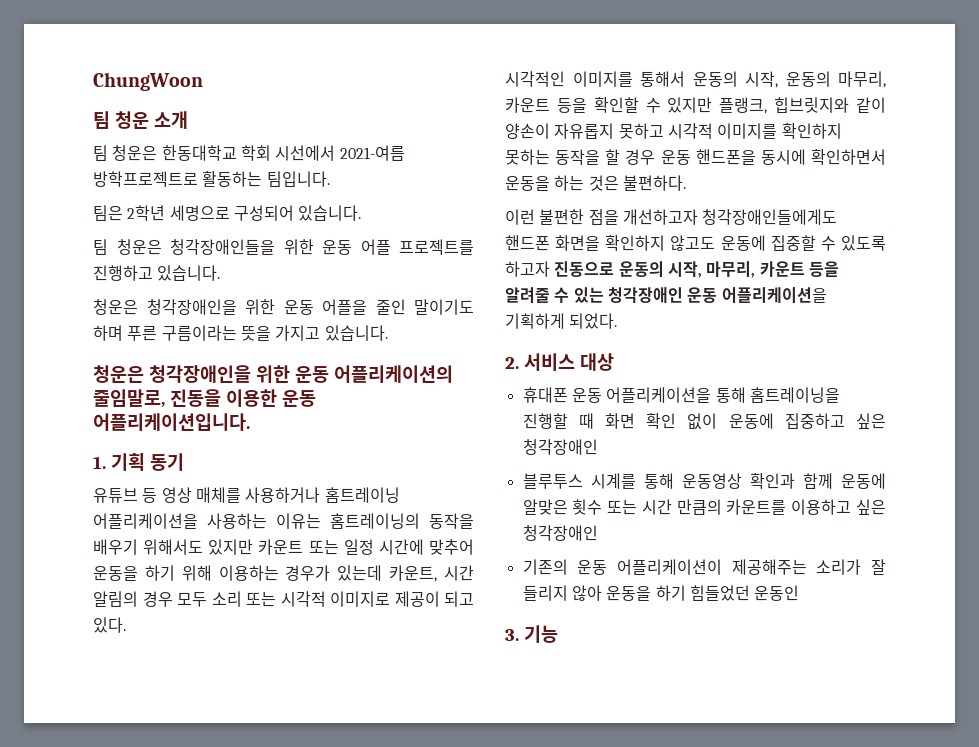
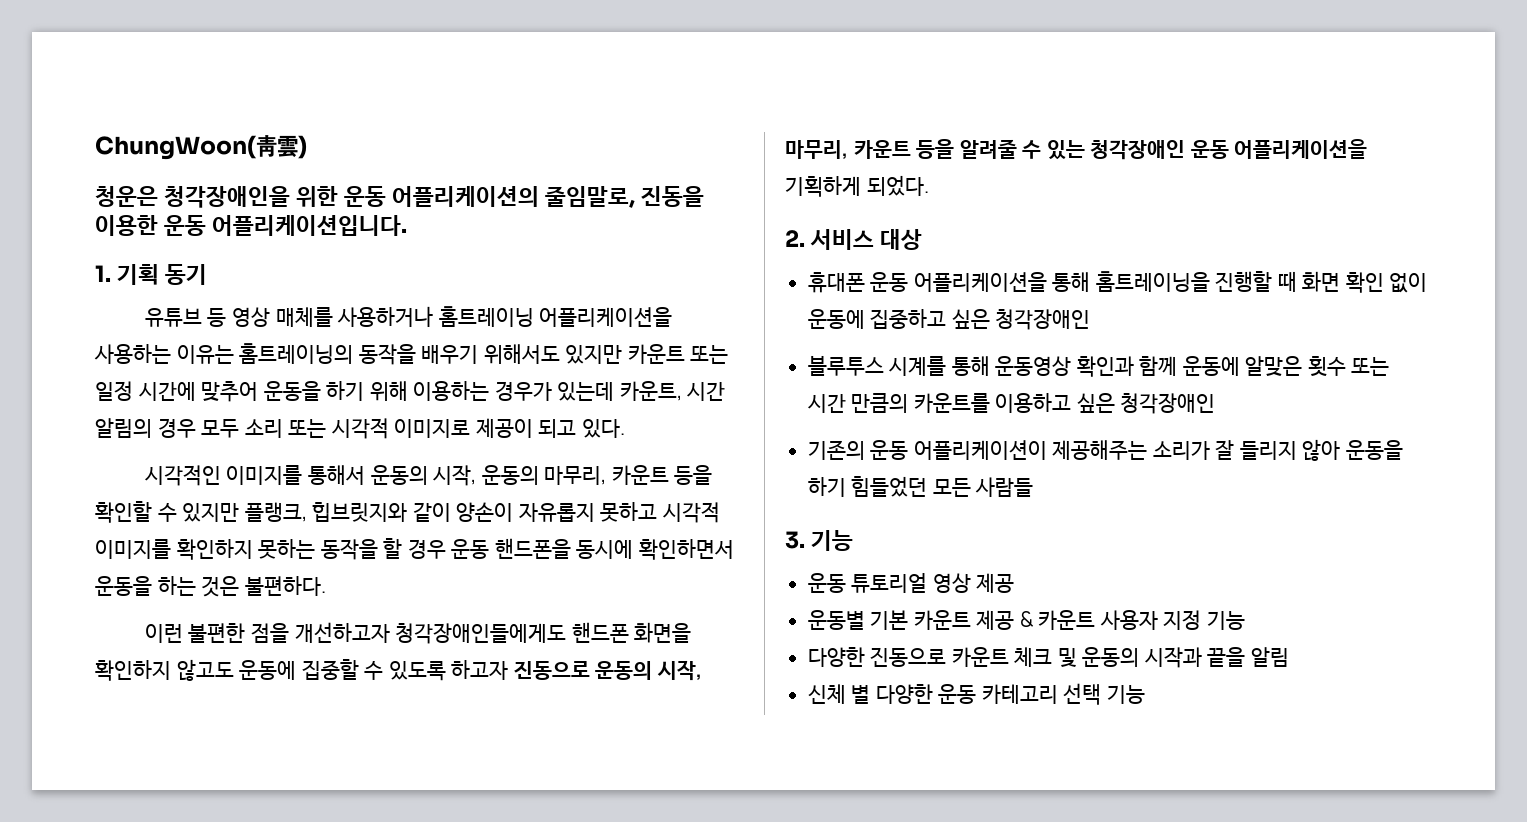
[93,72,203,91] [93,111,188,129] [93,145,405,161] [93,171,330,187] [93,205,362,221] [93,239,474,255] [93,265,221,281] [93,299,474,315] [93,325,388,341] ChungWoon // 팀 청운 소개 // 팀 청운은 한동대학교 학회 시선에서 2021-여름 방학프로젝트로 활동하는 팀입니다. // 팀은 2학년 세명으로 구성되어 있습니다. // 팀 청운은 청각장애인들을 위한 운동 어플 프로젝트를 진행하고 있습니다. // 청운은 청각장애인을 위한 운동 어플을 줄인 말이기도 하며 푸른 구름이라는 뜻을 가지고 있습니다. -> [95,135,307,160] ChungWoon(靑雲)
[754,585,800,601] 운동인 -> [932,477,1034,497] 모든 사람들
(558, 634) none -> [807,573,1015,593] [807,610,1245,630] [807,647,1289,668] [807,683,1145,705] // 운동 튜토리얼 영상 제공 // 운동별 기본 카운트 제공 & 카운트 사용자 지정 기능 // 다양한 진동으로 카운트 체크 및 운동의 시작과 끝을 알림 // 신체 별 다양한 운동 카테고리 선택 기능

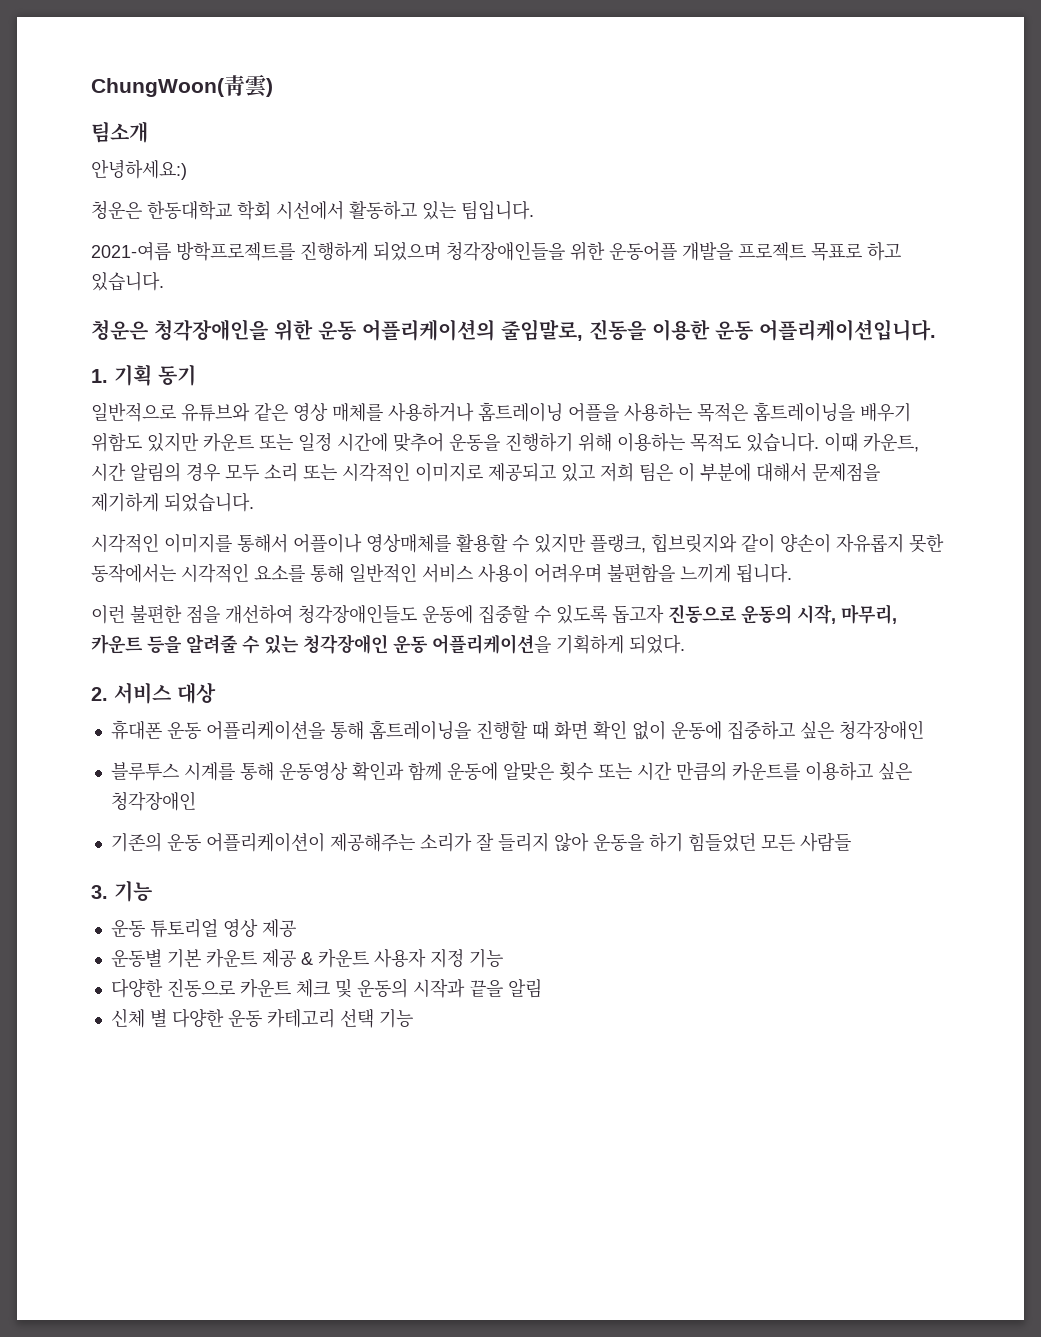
(307, 147) none -> [91,121,148,143] [91,159,187,180] [91,200,534,220] [91,241,901,261] [91,271,164,291] // 팀소개 // 안녕하세요:) // 청운은 한동대학교 학회 시선에서 활동하고 있는 팀입니다. // 2021-여름 방학프로젝트를 진행하게 되었으며 청각장애인들을 위한 운동어플 개발을 프로젝트 목표로 하고 있습니다.
[144,308,227,327] 유튜브 등 -> [91,402,288,422] 일반적으로 유튜브와 같은
[539,307,673,327] [94,343,560,365] 어플리케이션을 사용하는 이유는 홈트레이닝의 동작을 배우기 위해서도 -> [568,402,911,422] [91,433,142,452] 어플을 사용하는 목적은 홈트레이닝을 배우기 위함도
[326,381,365,401] 하기 -> [505,433,573,452] 진행하기
[494,381,615,401] 경우가 있는데 -> [690,432,858,452] 목적도 있습니다. 이때
[331,418,625,439] [144,465,713,486] [95,501,152,523] 시각적 이미지로 제공이 되고 있다. // 시각적인 이미지를 통해서 운동의 시작, 운동의 마무리, 카운트 등을 확인할 -> [342,462,880,482] [91,492,254,512] [91,533,508,553] 시각적인 이미지로 제공되고 있고 저희 팀은 이 부분에 대해서 문제점을 제기하게 되었습니다. // 시각적인 이미지를 통해서 어플이나 영상매체를 활용할
[600,502,720,523] [95,538,734,560] [95,576,326,597] [144,622,692,644] [95,659,234,681] 못하고 시각적 이미지를 확인하지 못하는 동작을 할 경우 운동 핸드폰을 동시에 확인하면서 운동을 하는 것은 불편하다. // 이런 불편한 점을 개선하고자 청각장애인들에게도 핸드폰 화면을 확인하지 않고도 -> [909,534,944,553] [91,563,792,583] [91,604,417,624] 못한 동작에서는 시각적인 요소를 통해 일반적인 서비스 사용이 어려우며 불편함을 느끼게 됩니다. // 이런 불편한 점을 개선하여 청각장애인들도
[451,660,509,680] 하고자 -> [612,604,664,624] 돕고자

